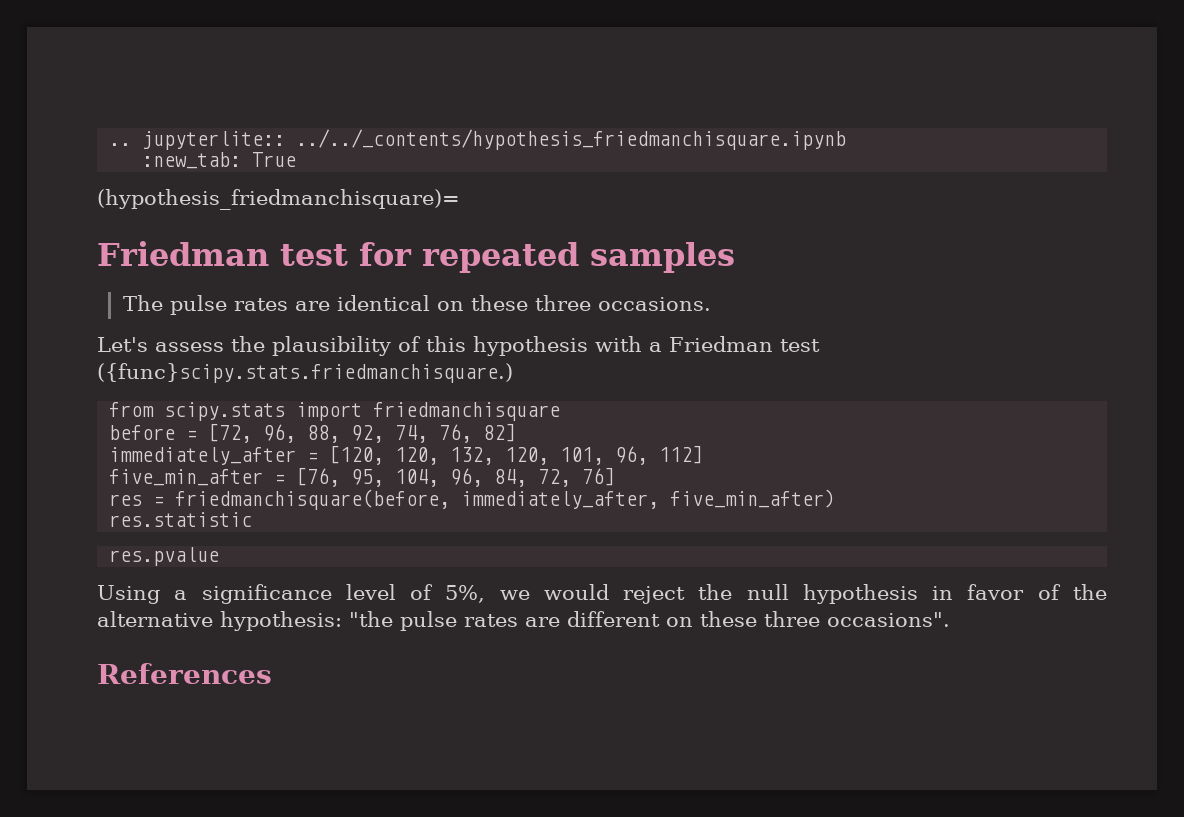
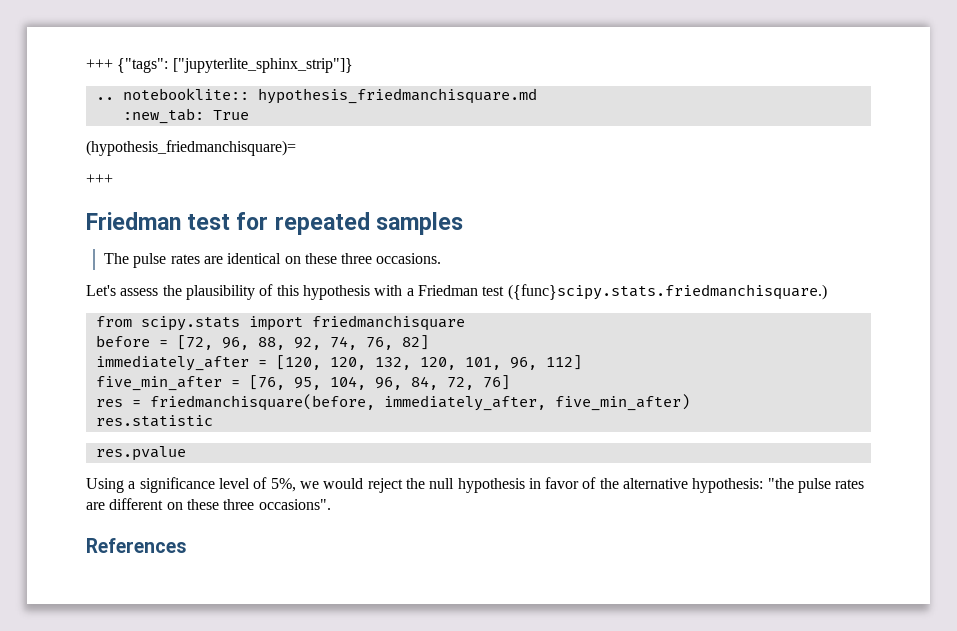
[109,129,847,150] .. jupyterlite:: ../../_contents/hypothesis_friedmanchisquare.ipynb -> [86,58,353,73] [95,88,537,104] +++ {"tags": ["jupyterlite_sphinx_strip"]} // .. notebooklite:: hypothesis_friedmanchisquare.md
(460, 199) none -> [86,174,113,184] // +++

